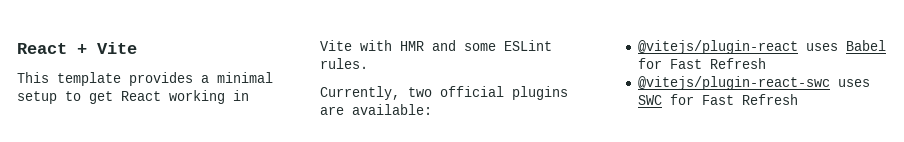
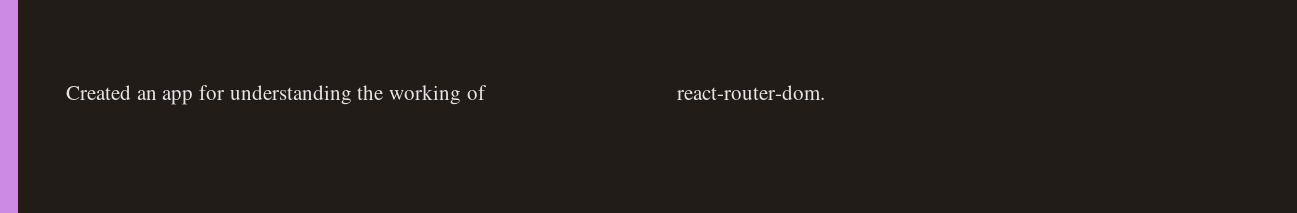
[17,42,137,54] [17,72,273,86] [17,90,249,104] [320,40,552,51] [320,58,368,69] [320,86,568,100] [320,104,432,115] [637,40,886,54] [637,58,766,69] [637,76,870,90] [637,94,798,105] React + Vite // This template provides a minimal setup to get React working in Vite with HMR and some ESLint rules. // Currently, two official plugins are available: // @vitejs/plugin-react uses Babel for Fast Refresh // @vitejs/plugin-react-swc uses SWC for Fast Refresh -> [66,85,825,105] Created an app for understanding the working of react-router-dom.

